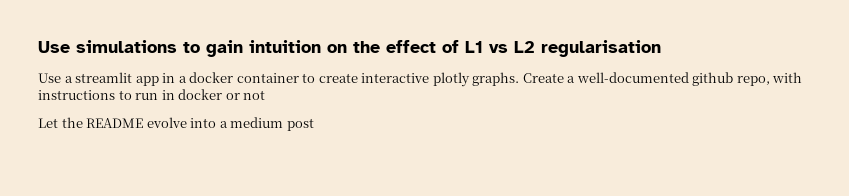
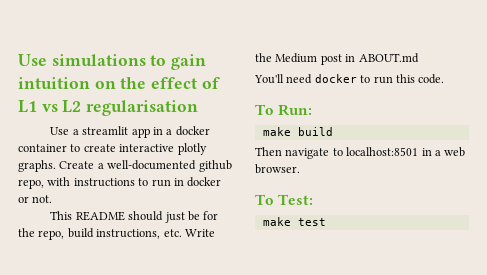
[243,90,266,100] [38,117,314,131] not // Let the README evolve into a medium post -> [32,195,53,203] [50,211,219,223] [18,228,215,240] [255,53,419,65] [254,74,445,84] [255,104,313,116] [262,127,333,136] [255,147,466,159] [255,164,300,174] [255,194,314,205] [262,217,326,226] not. // This README should just be for the repo, build instructions, etc. Write the Medium post in ABOUT.md // You'll need docker to run this code. // To Run: // make build // Then navigate to localhost:8501 in a web browser. // To Test: // make test

